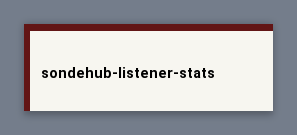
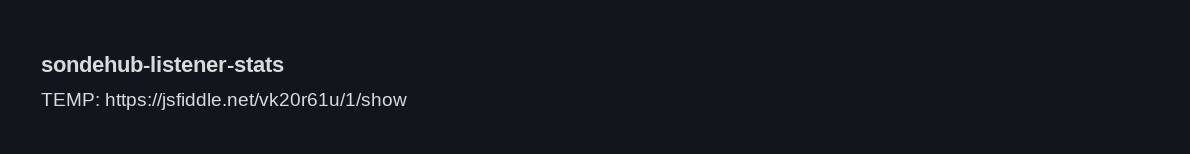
(215, 72) none -> [41,93,408,110] // TEMP: https://jsfiddle.net/vk20r61u/1/show

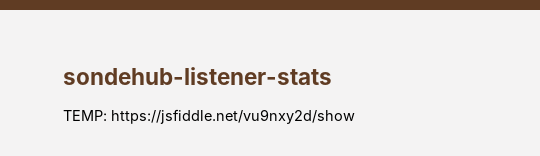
[105,93,408,110] https://jsfiddle.net/vk20r61u/1/show -> [111,109,355,124] https://jsfiddle.net/vu9nxy2d/show

